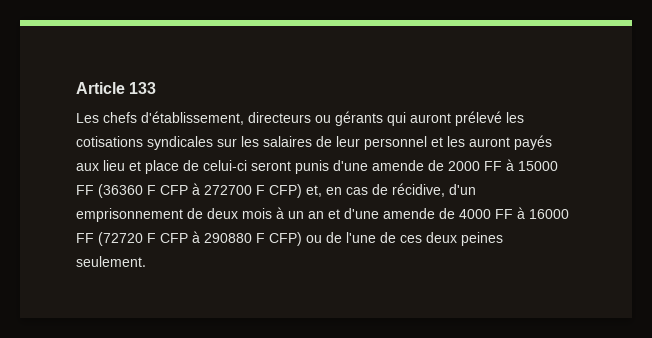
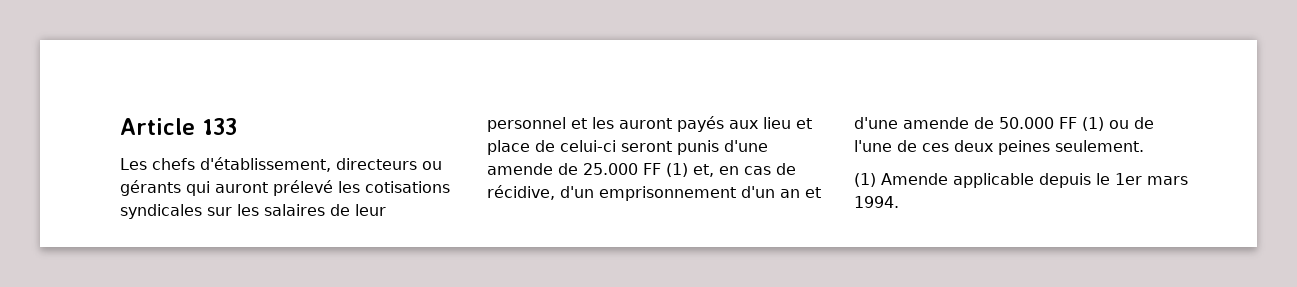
[448,159,558,171] [76,183,302,198] 2000 FF à 15000 FF (36360 F CFP à 272700 F CFP) -> [583,163,688,177] 25.000 FF (1)
[187,207,304,219] de deux mois à un -> [741,186,775,198] d'un
[459,207,569,219] [76,231,302,246] 4000 FF à 16000 FF (72720 F CFP à 290880 F CFP) -> [999,117,1104,131] 50.000 FF (1)
(146, 261) none -> [854,173,1188,188] [854,196,899,208] // (1) Amende applicable depuis le 1er mars 1994.

